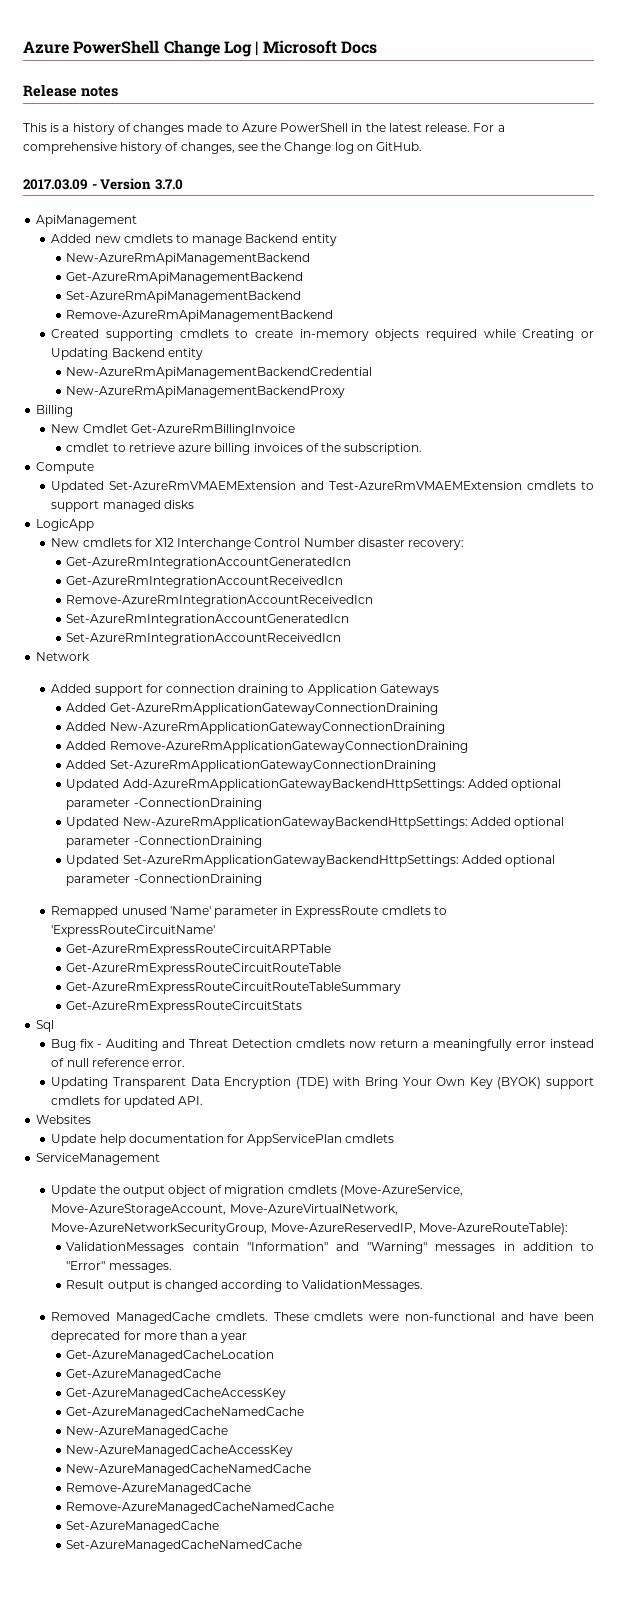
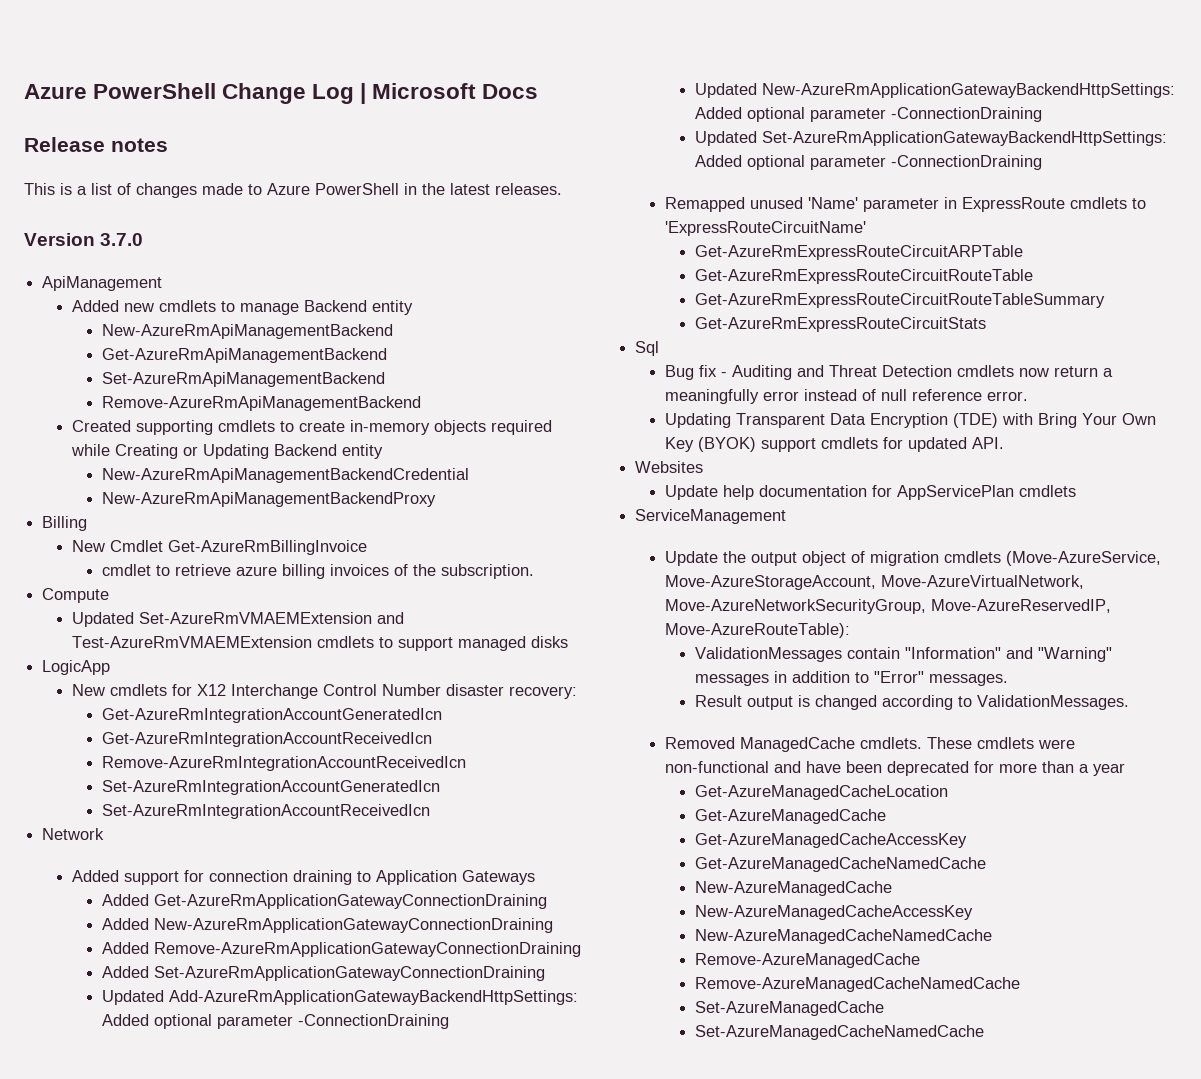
[72,123,115,135] history -> [91,183,112,195] list
[425,123,505,132] [23,142,423,154] [23,179,97,190] release. For a comprehensive history of changes, see the Change log on GitHub. // 2017.03.09 - -> [495,183,562,195] releases. //

